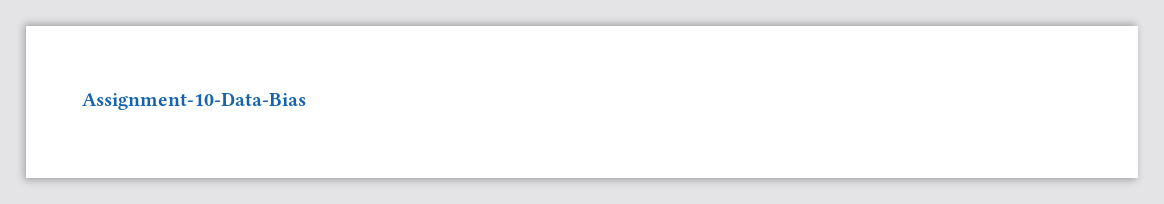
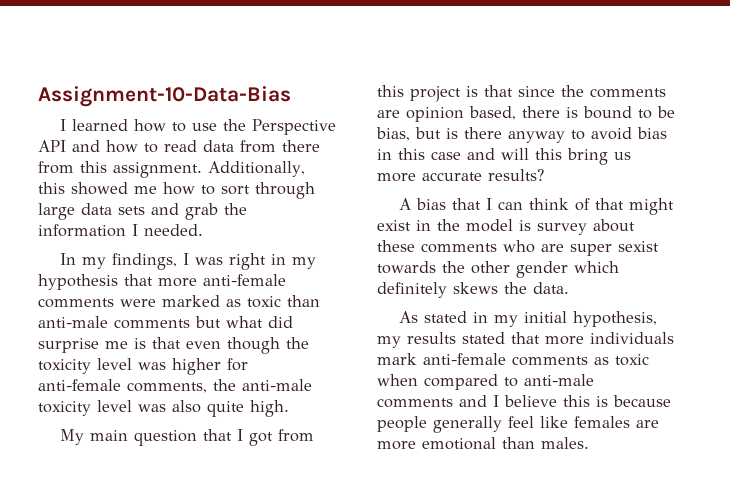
(306, 101) none -> [59,119,336,135] [38,140,320,153] [38,161,305,178] [38,182,315,199] [38,203,247,220] [38,224,203,237] [59,253,316,270] [38,274,286,290] [38,295,320,308] [38,316,293,329] [38,337,309,354] [38,358,248,375] [38,379,312,393] [38,400,289,417] [59,429,314,446] [377,85,666,102] [377,106,675,122] [376,127,667,143] [377,148,631,165] [377,169,544,182] [398,198,674,215] [377,219,635,235] [377,240,659,256] [377,261,619,278] [377,282,569,298] [398,311,657,327] [377,332,674,348] [377,353,649,366] [377,374,594,390] [377,395,671,408] [377,416,659,433] [377,437,589,450] // I learned how to use the Perspective API and how to read data from there from this assignment. Additionally, this showed me how to sort through large data sets and grab the information I needed. // In my findings, I was right in my hypothesis that more anti-female comments were marked as toxic than anti-male comments but what did surprise me is that even though the toxicity level was higher for anti-female comments, the anti-male toxicity level was also quite high. // My main question that I got from this project is that since the comments are opinion based, there is bound to be bias, but is there anyway to avoid bias in this case and will this bring us more accurate results? // A bias that I can think of that might exist in the model is survey about these comments who are super sexist towards the other gender which definitely skews the data. // As stated in my initial hypothesis, my results stated that more individuals mark anti-female comments as toxic when compared to anti-male comments and I believe this is because people generally feel like females are more emotional than males.

